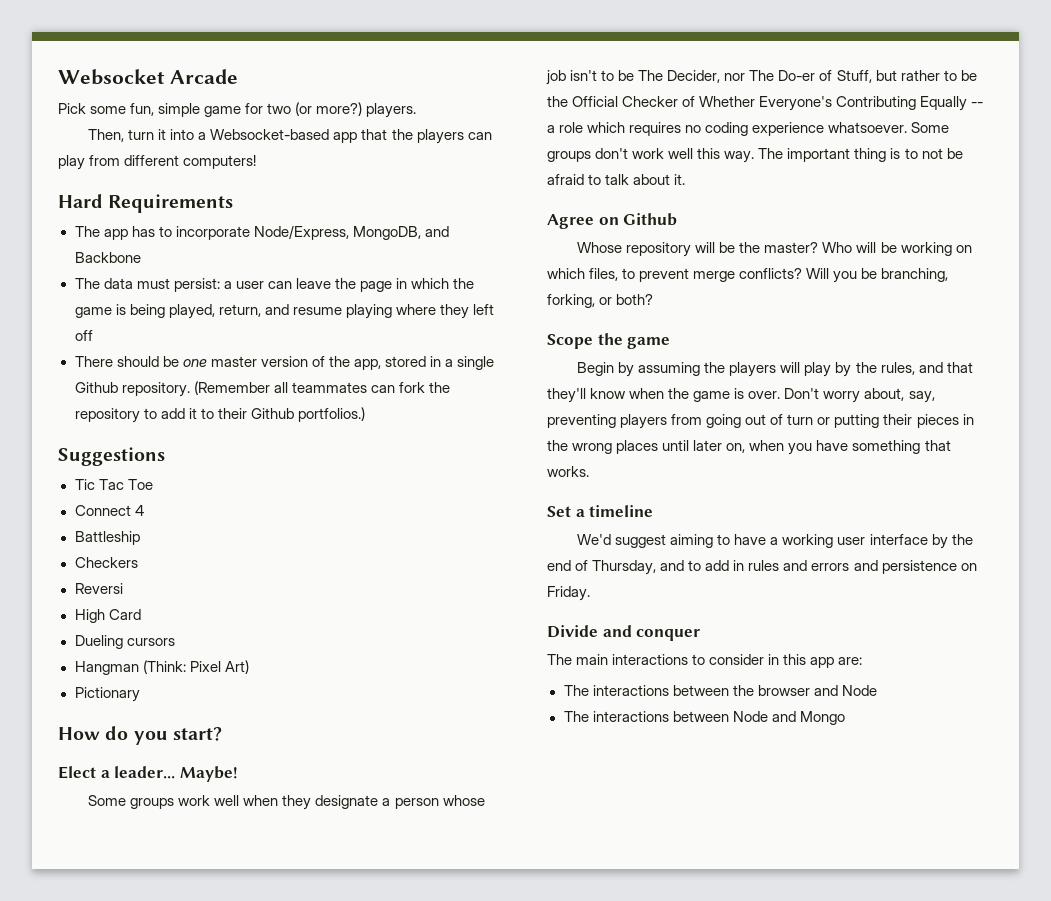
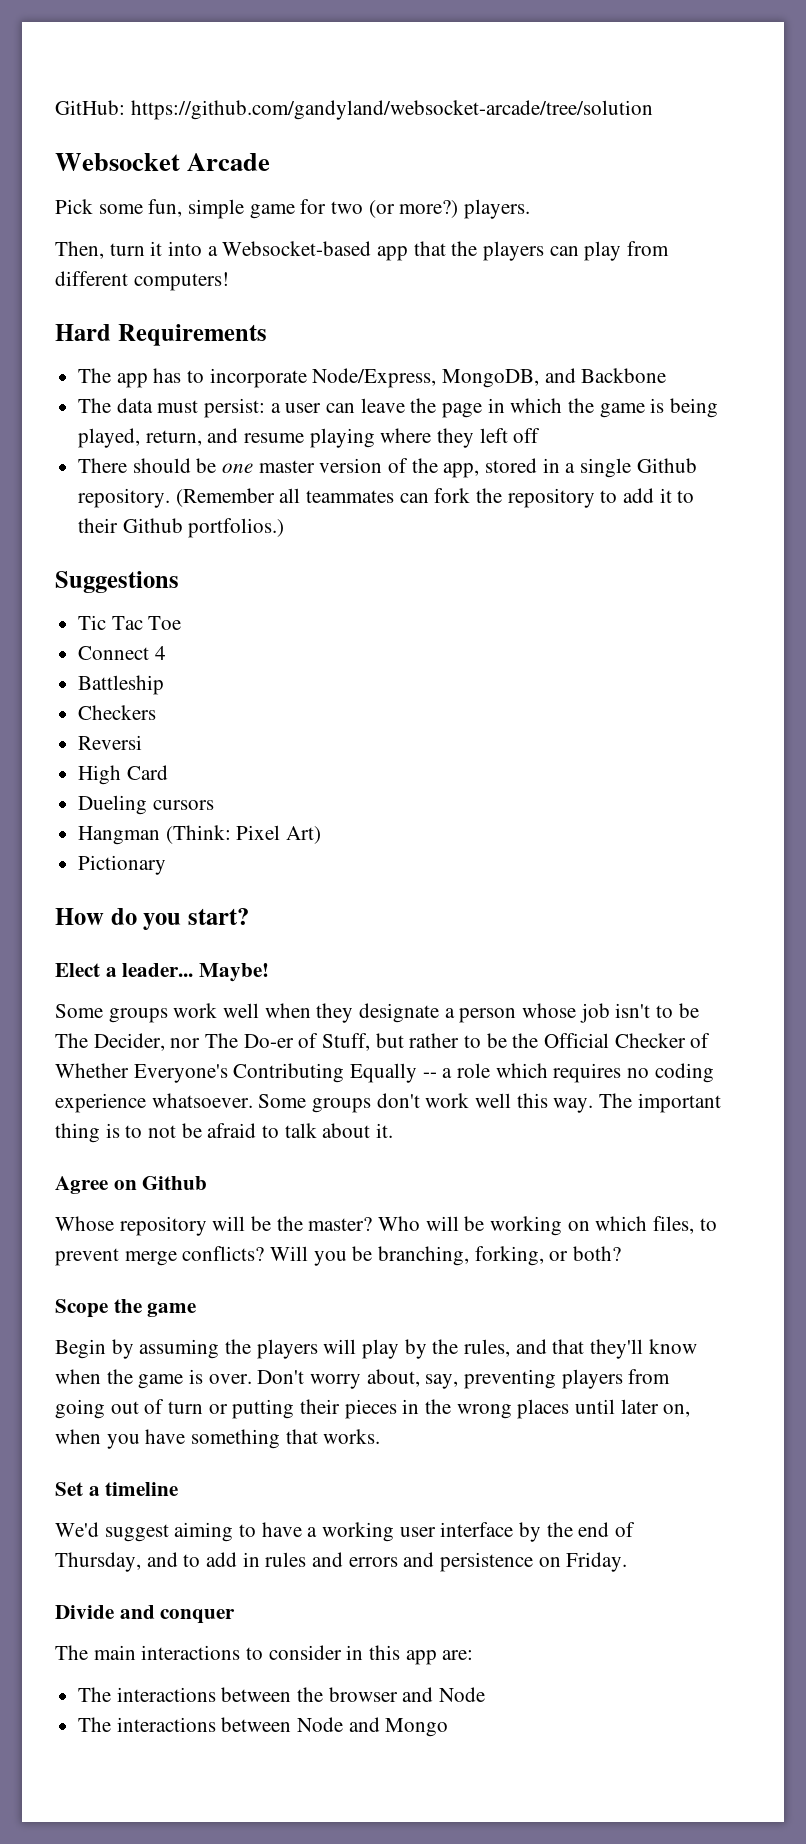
(58, 77) none -> [55,100,653,120] GitHub: https://github.com/gandyland/websocket-arcade/tree/solution //

